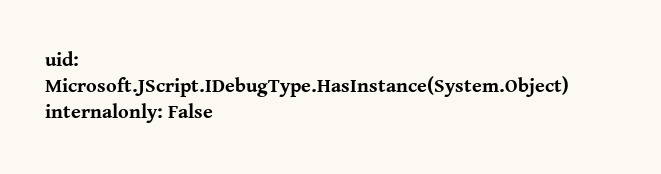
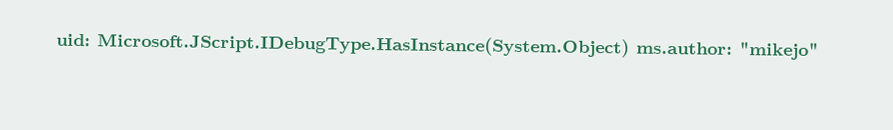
[45,103,214,123] internalonly: False -> [636,41,819,61] ms.author: "mikejo"

